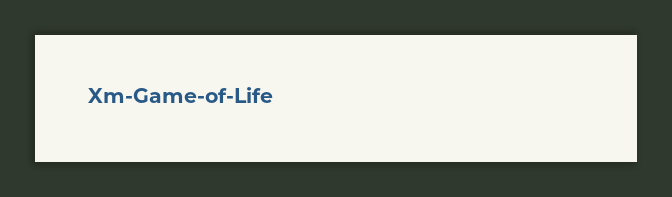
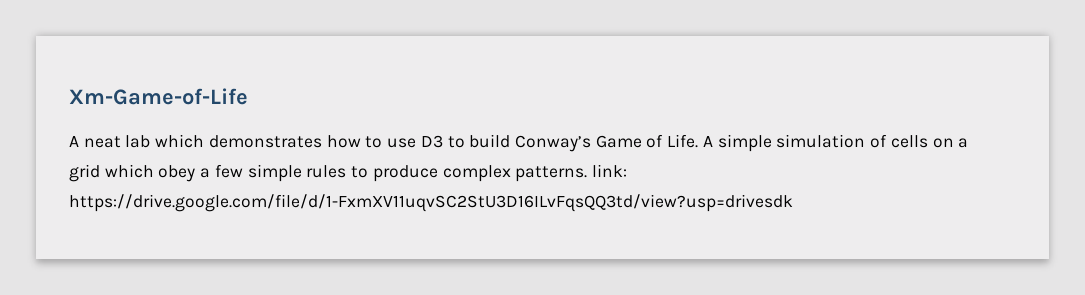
(273, 95) none -> [69,134,969,152] [69,164,627,182] [69,194,793,212] // A neat lab which demonstrates how to use D3 to build Conway’s Game of Life. A simple simulation of cells on a grid which obey a few simple rules to produce complex patterns. link: https://drive.google.com/file/d/1-FxmXV11uqvSC2StU3D16ILvFqsQQ3td/view?usp=drivesdk

